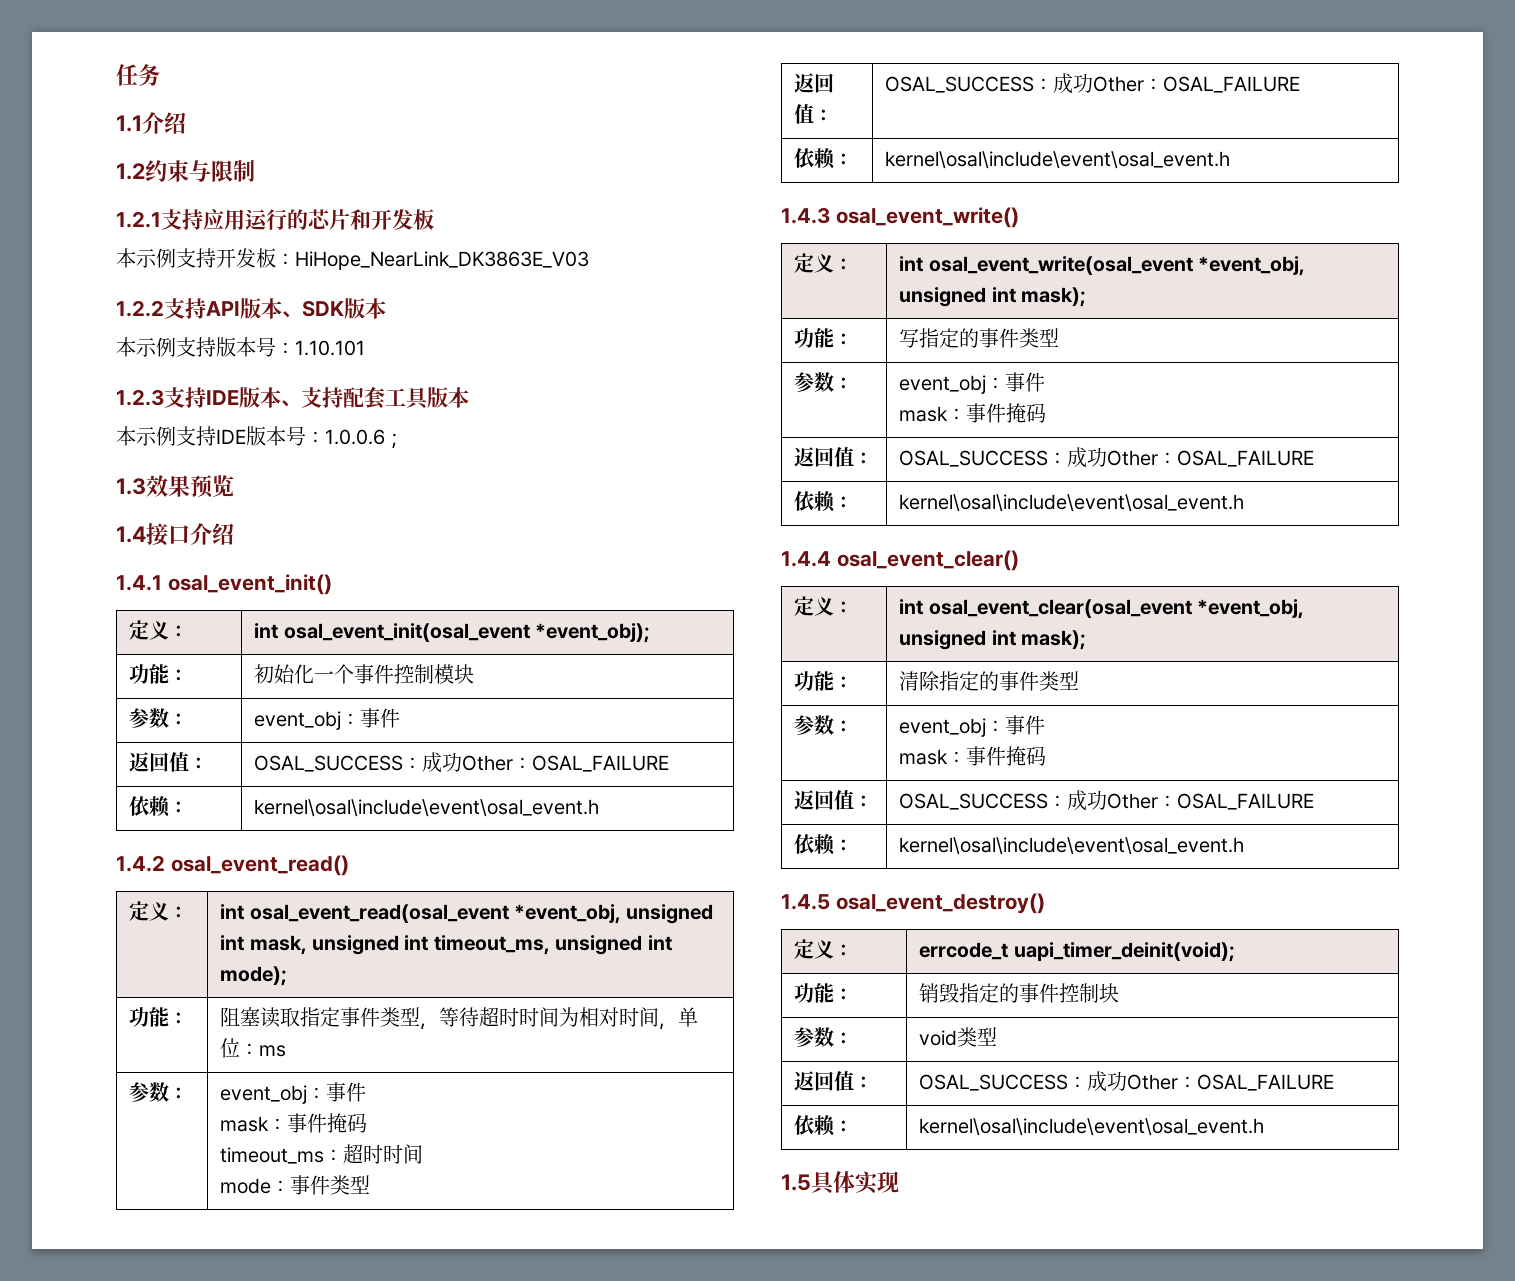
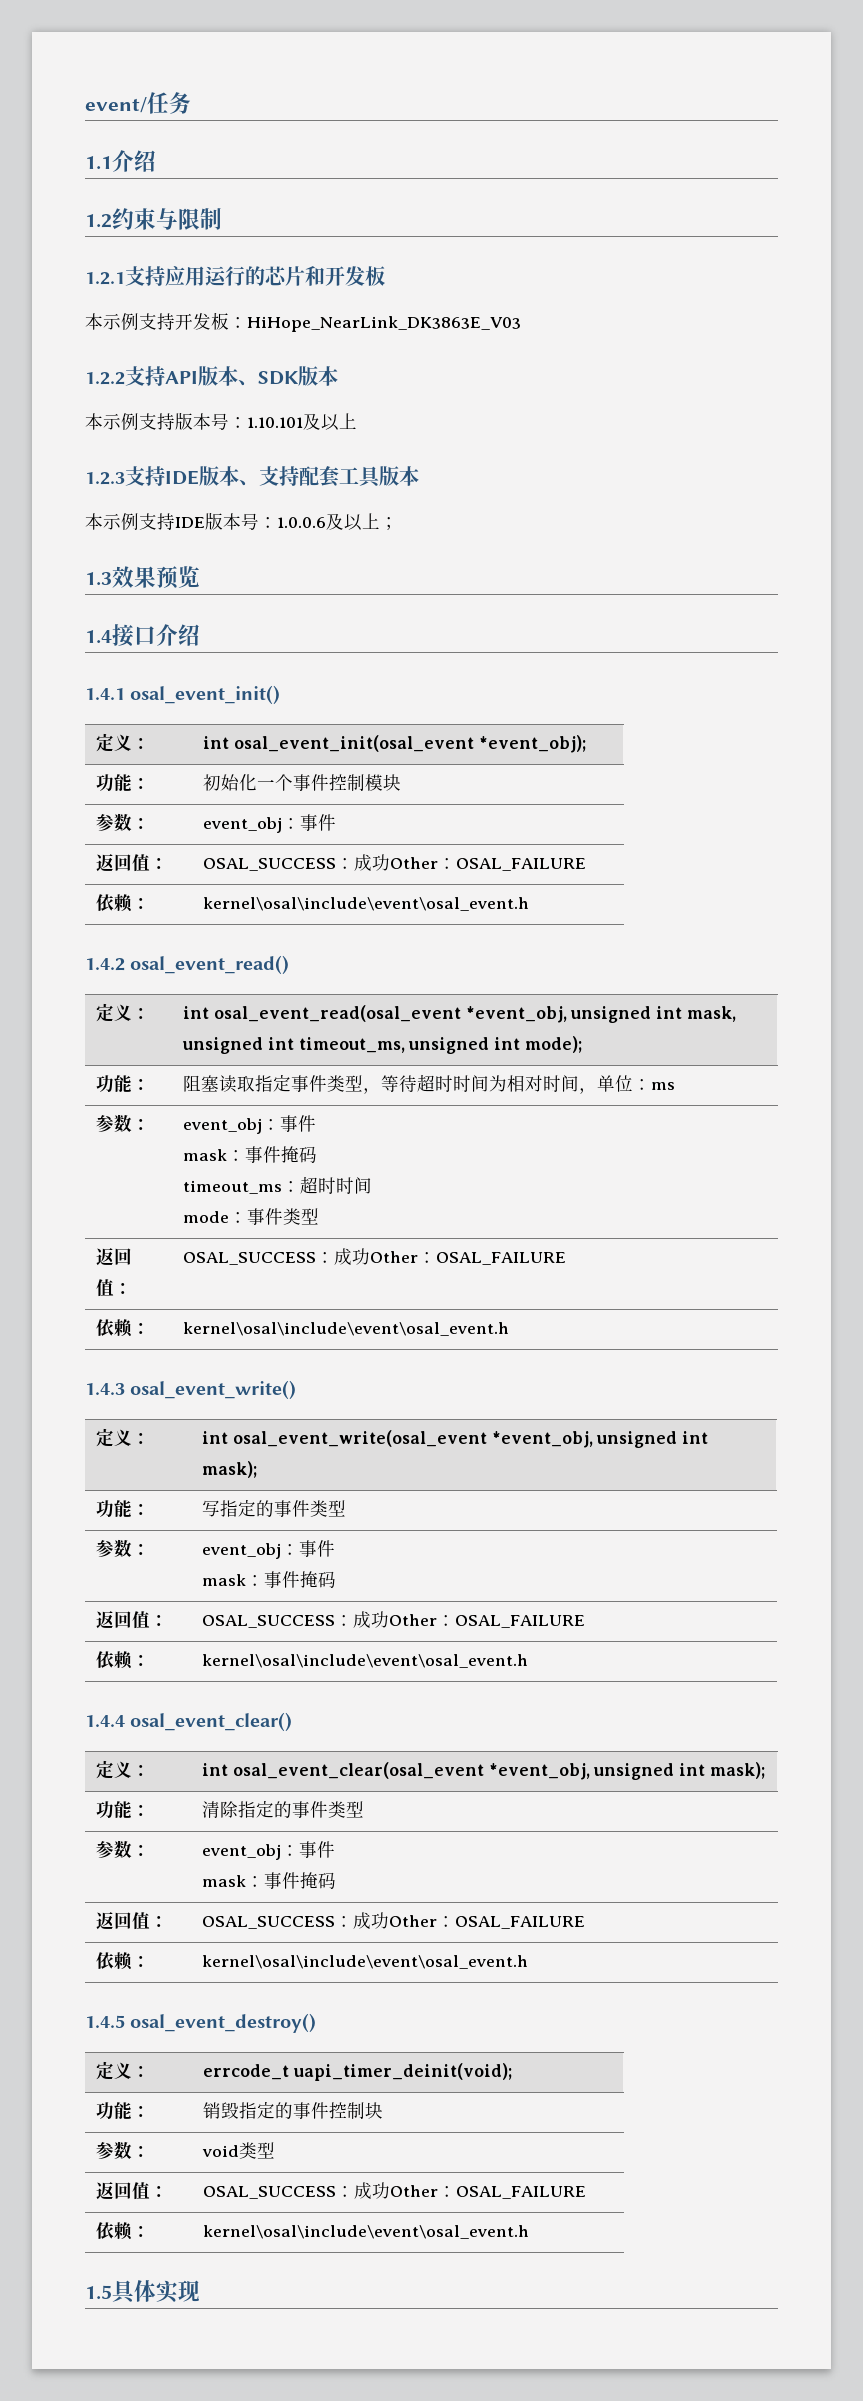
(116, 75) none -> [85,97,147,113] event/
(365, 348) none -> [303,413,357,431] 及以上
(385, 437) none -> [326,513,380,531] 及以上

